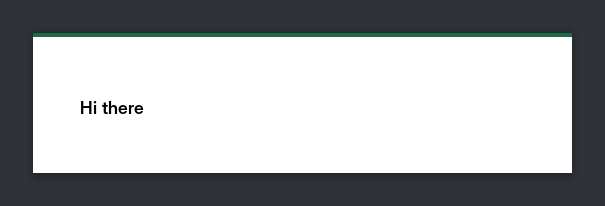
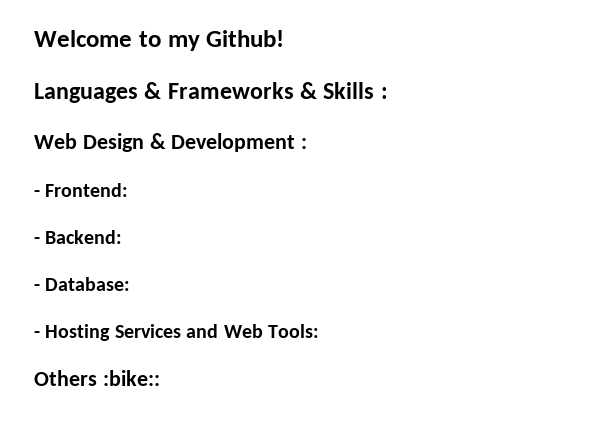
[80,101,144,114] Hi there -> [34,30,285,51] [34,82,388,103] [34,133,308,152] [34,183,129,197] [34,230,123,244] [34,277,131,291] [34,324,319,341] [34,370,160,386] Welcome to my Github! // Languages & Frameworks & Skills : // Web Design & Development : // - Frontend: // - Backend: // - Database: // - Hosting Services and Web Tools: // Others :bike::

